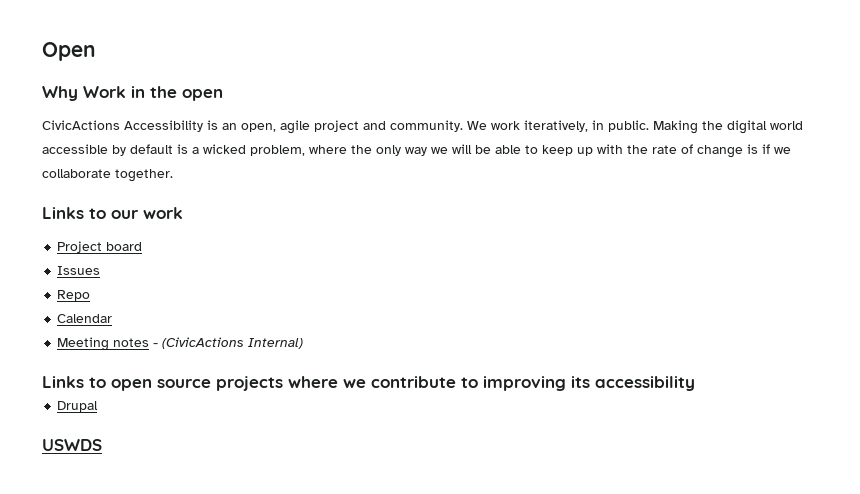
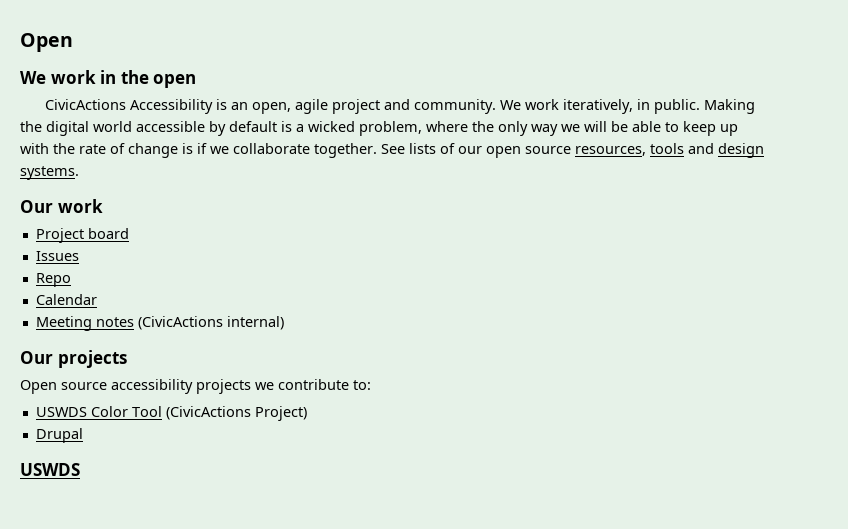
[42,86,126,101] Why Work -> [20,70,96,84] We work
[42,207,139,219] // Links to our -> [381,143,764,158] [20,166,79,180] [20,200,53,213] See lists of our open source resources, tools and design systems. // Our
[153,337,304,349] [42,376,695,391] - (CivicActions Internal) // Links to open source projects where we contribute to improving its accessibility -> [137,316,284,330] [20,350,127,368] [20,379,371,394] [35,406,307,421] (CivicActions internal) // Our projects // Open source accessibility projects we contribute to: // USWDS Color Tool (CivicActions Project)

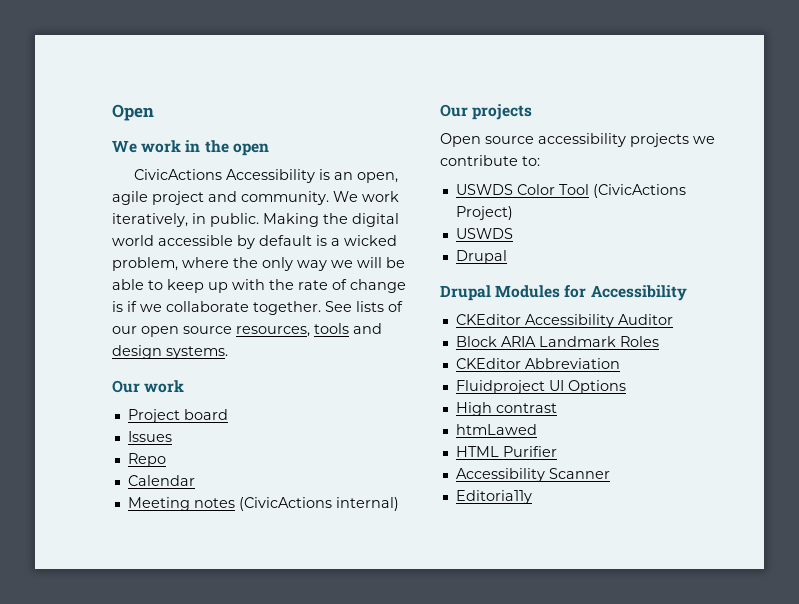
(307, 413) none -> [455,228,513,239] // USWDS
[20,463,80,476] USWDS -> [440,285,687,301] [455,314,673,328] [455,336,659,347] [455,358,620,369] [455,380,626,394] [455,402,557,416] [455,424,537,435] [455,446,557,457] [455,468,610,482] [455,490,532,504] Drupal Modules for Accessibility // CKEditor Accessibility Auditor // Block ARIA Landmark Roles // CKEditor Abbreviation // Fluidproject UI Options // High contrast // htmLawed // HTML Purifier // Accessibility Scanner // Editoria11y

